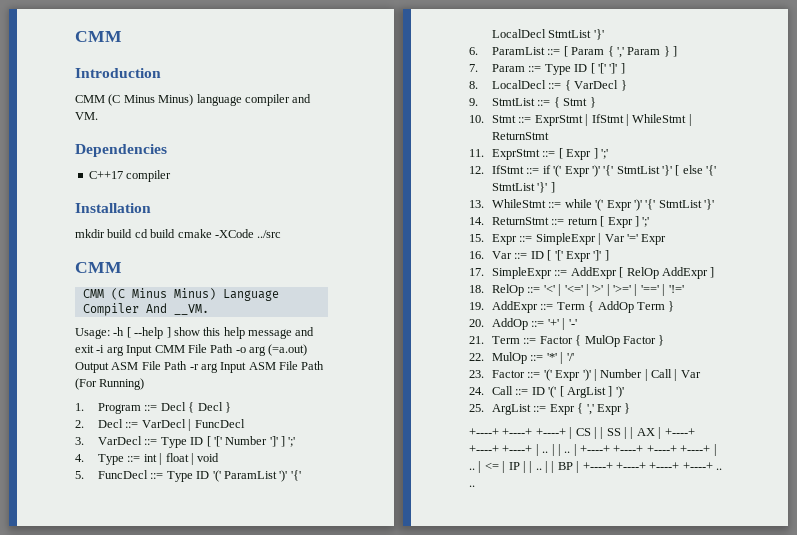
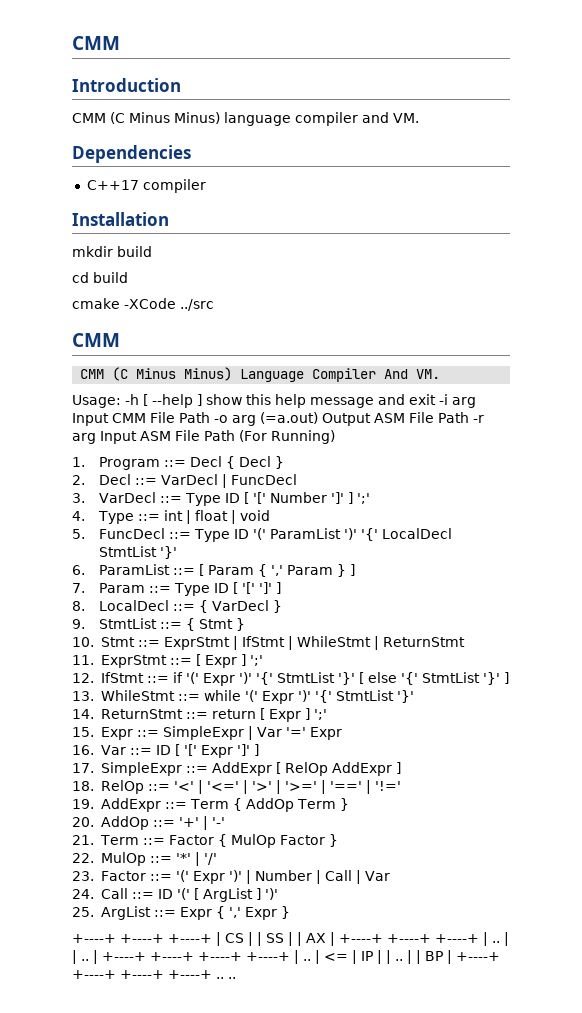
(133, 233) none -> (152, 251) //
(176, 233) none -> (128, 277) //
[173,304,209,315] __VM. -> [416,369,441,379] VM.

